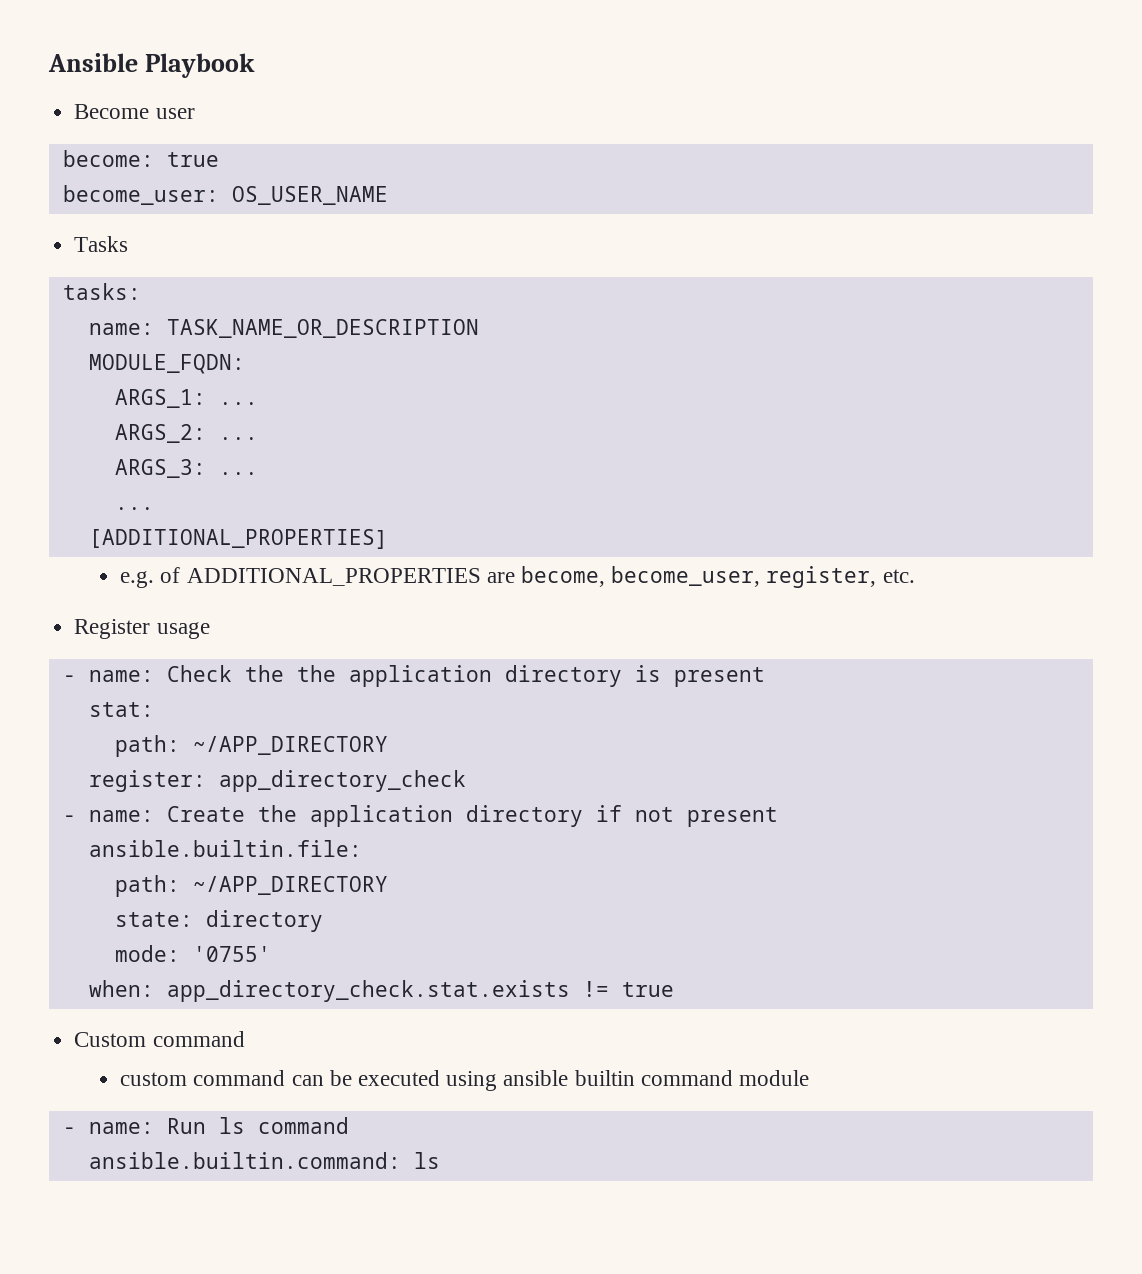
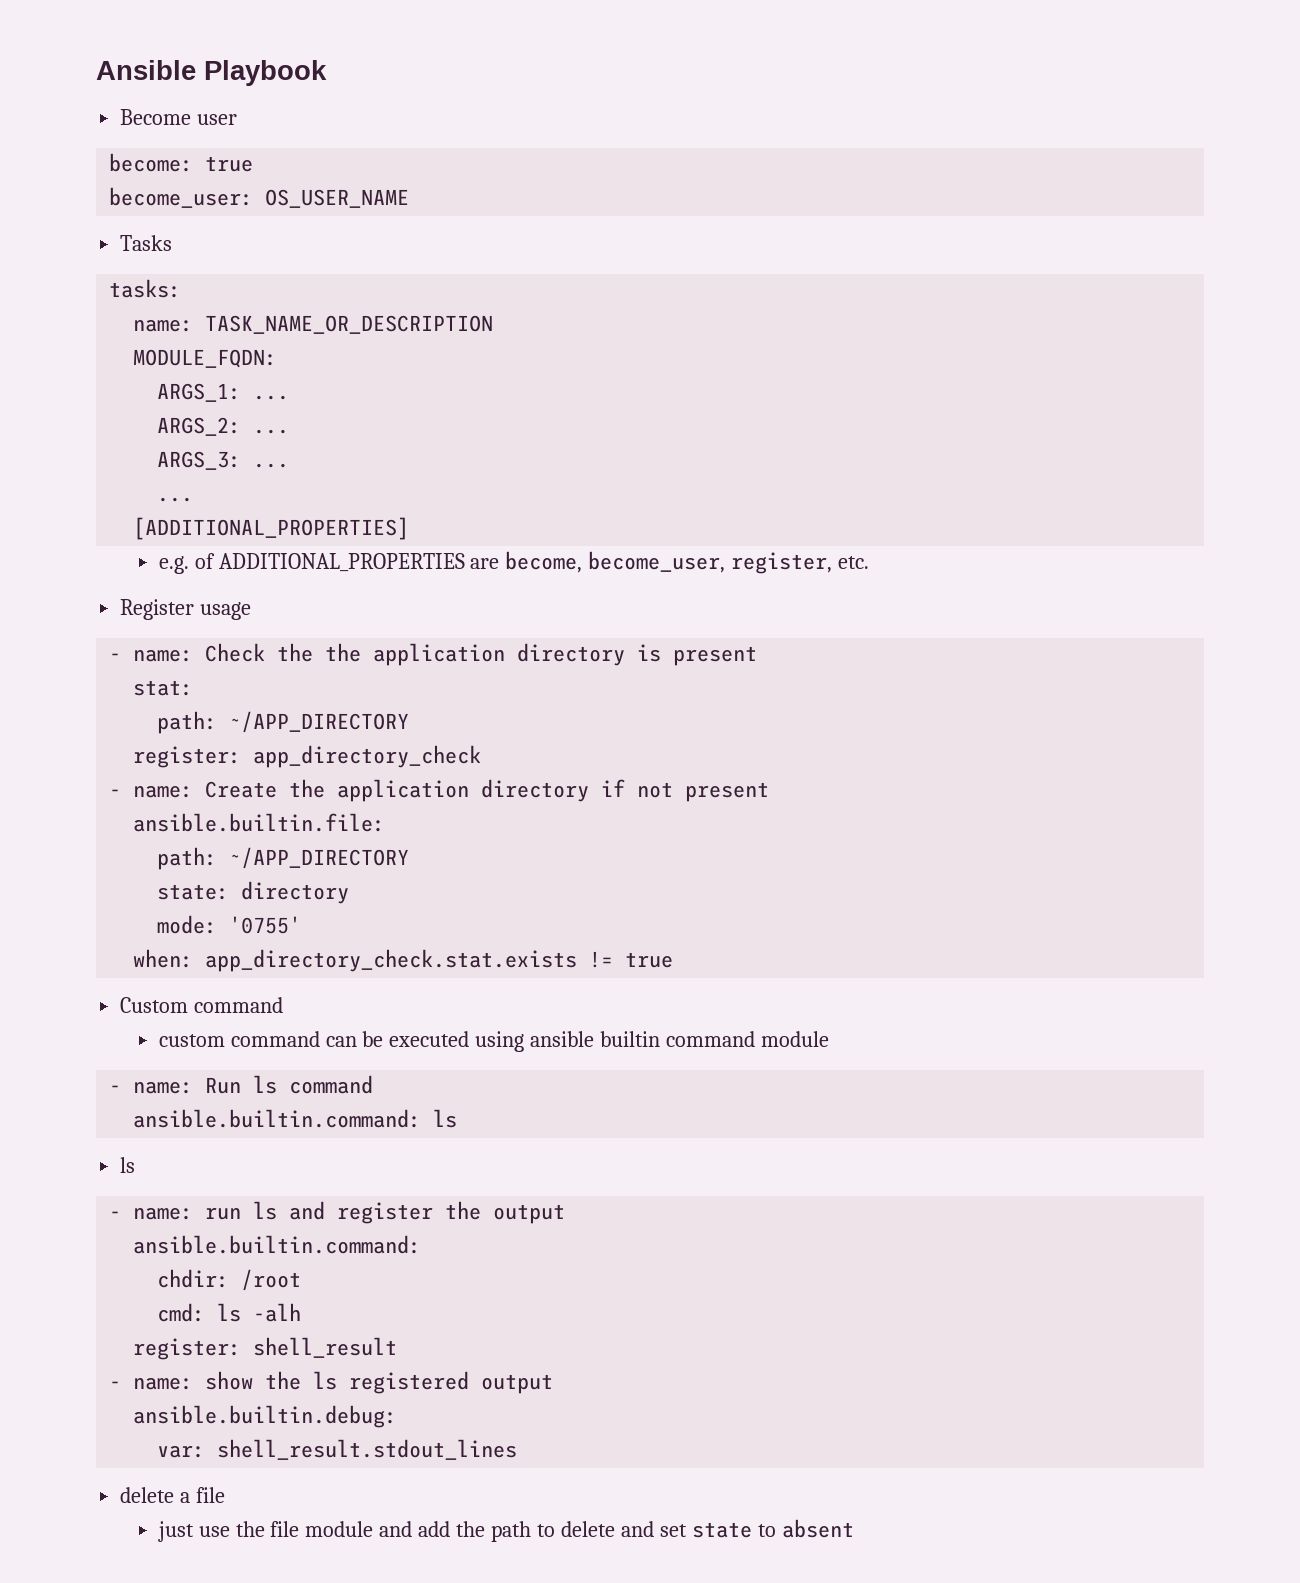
(440, 1160) none -> [120,1157,136,1173] [109,1201,566,1224] [133,1235,422,1254] [157,1269,302,1291] [157,1303,302,1322] [133,1337,398,1360] [109,1371,554,1394] [133,1405,398,1428] [157,1439,518,1460] [120,1487,226,1503] [157,1519,854,1542] // ls // - name: run ls and register the output // ansible.builtin.command: // chdir: /root // cmd: ls -alh // register: shell_result // - name: show the ls registered output // ansible.builtin.debug: // var: shell_result.stdout_lines // delete a file // just use the file module and add the path to delete and set state to absent

